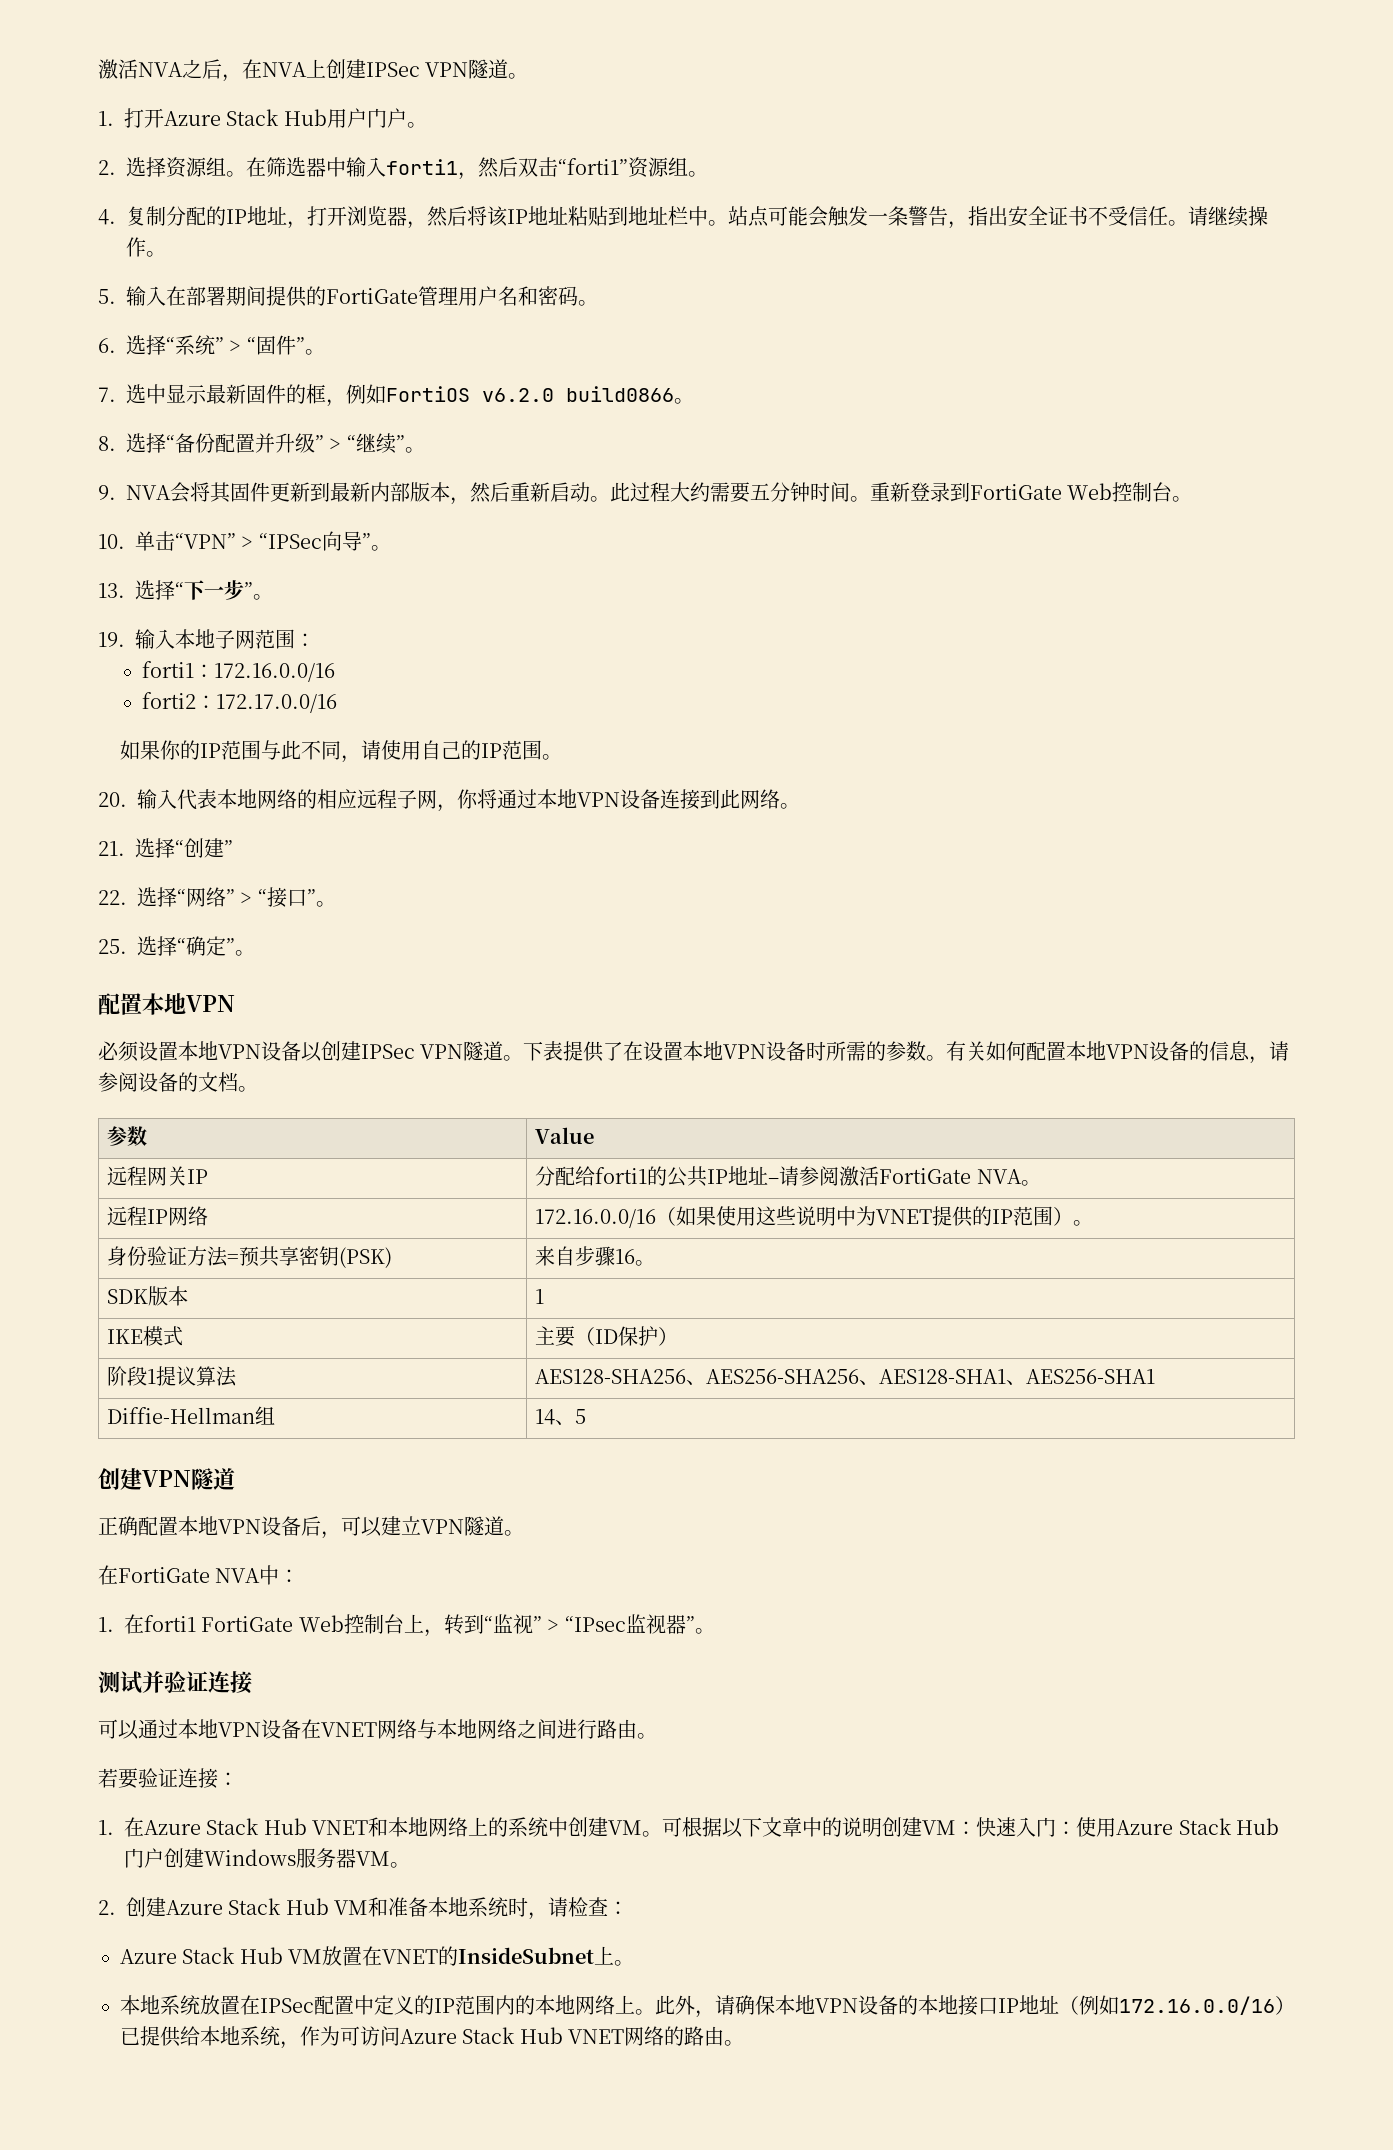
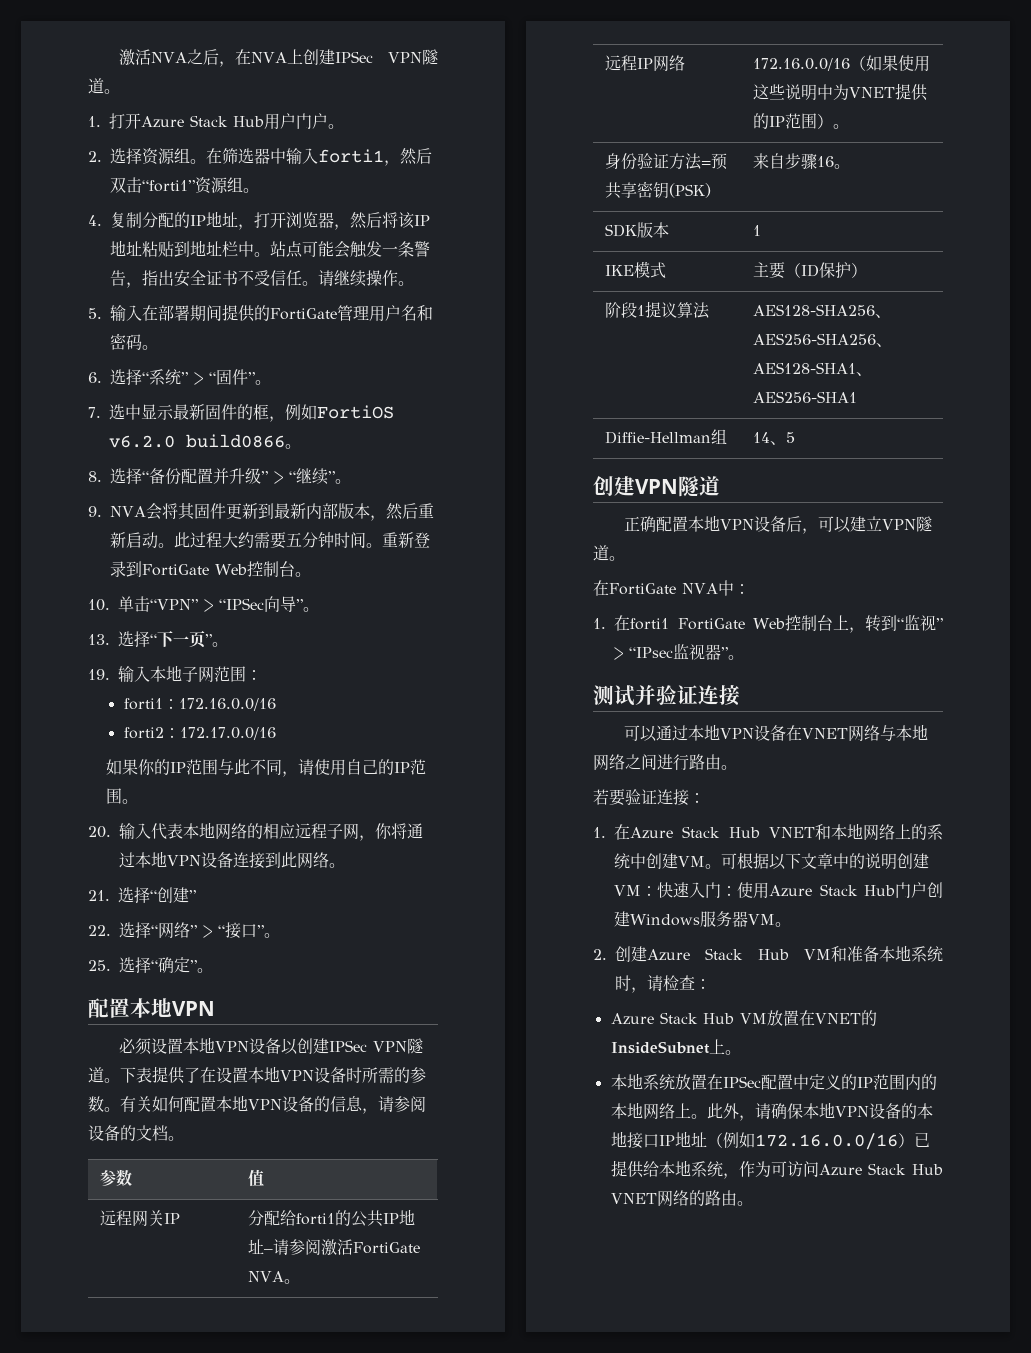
[224,580,244,600] 步 -> [189,630,205,648] 页
[535,1127,595,1144] Value -> [248,1169,265,1187] 值

